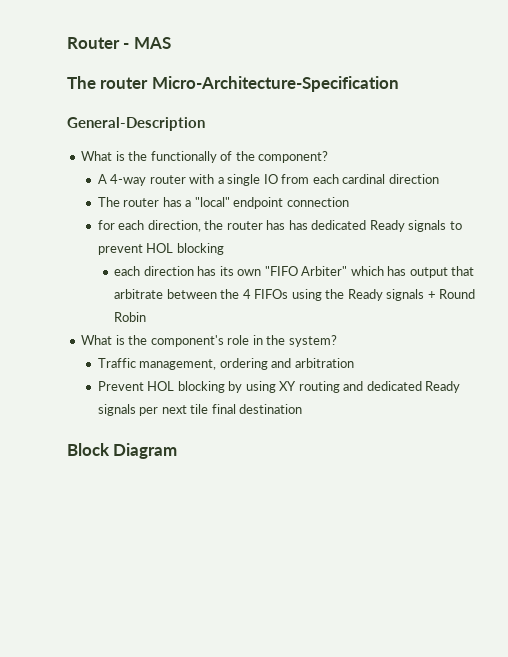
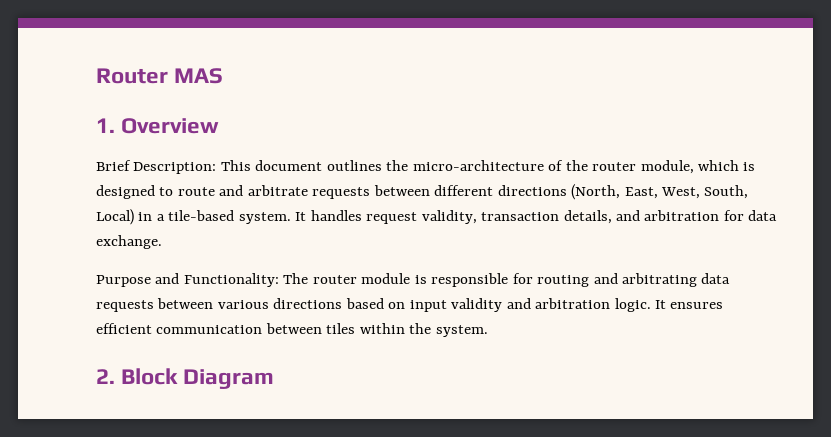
[123,43,130,49] - -> (168, 76) none
[67,76,399,92] [67,117,205,131] [81,151,329,163] [97,174,439,186] [97,197,349,209] [97,220,462,232] [97,243,224,255] [114,266,475,278] [114,289,476,301] [114,312,147,322] [81,335,337,347] [97,358,354,370] [97,381,461,393] [97,404,303,416] The router Micro-Architecture-Specification // General-Description // What is the functionally of the component? // A 4-way router with a single IO from each cardinal direction // The router has a "local" endpoint connection // for each direction, the router has has dedicated Ready signals to prevent HOL blocking // each direction has its own "FIFO Arbiter" which has output that arbitrate between the 4 FIFOs using the Ready signals + Round Robin // What is the component's role in the system? // Traffic management, ordering and arbitration // Prevent HOL blocking by using XY routing and dedicated Ready signals per next tile final destination // -> [96,118,220,134] [96,160,756,174] [96,184,749,200] [96,209,778,225] [96,235,162,249] [96,273,731,287] [96,298,724,312] [96,323,488,337] [96,369,115,384] 1. Overview // Brief Description: This document outlines the micro-architecture of the router module, which is designed to route and arbitrate requests between different directions (North, East, West, South, Local) in a tile-based system. It handles request validity, transaction details, and arbitration for data exchange. // Purpose and Functionality: The router module is responsible for routing and arbitrating data requests between various directions based on input validity and arbitration logic. It ensures efficient communication between tiles within the system. // 2.

